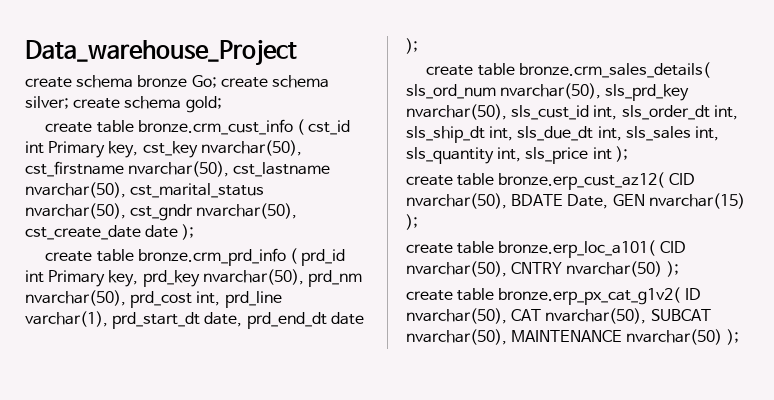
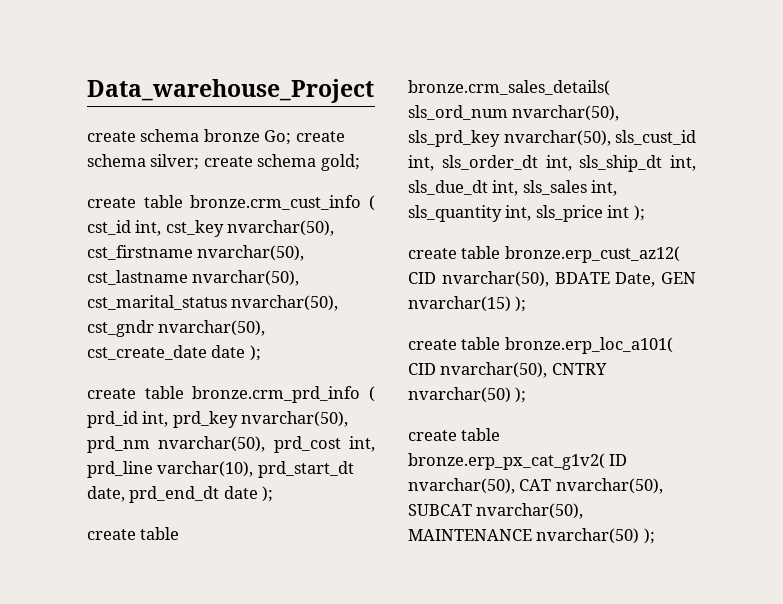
[25,141,139,158] int Primary key, -> [135,220,162,236] int,
[25,270,139,287] int Primary key, -> [142,411,169,427] int,
[25,311,108,327] varchar(1), -> [157,461,254,477] varchar(10),

